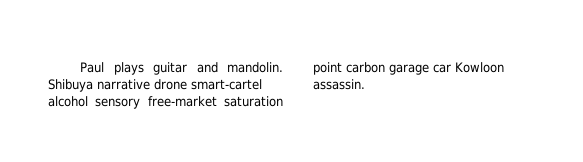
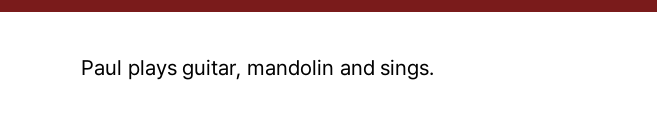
[153,62,283,75] [48,79,262,92] [48,96,283,109] [313,62,504,75] [313,79,365,90] guitar and mandolin. Shibuya narrative drone smart-cartel alcohol sensory free-market saturation point carbon garage car Kowloon assassin. -> [182,59,435,80] guitar, mandolin and sings.

